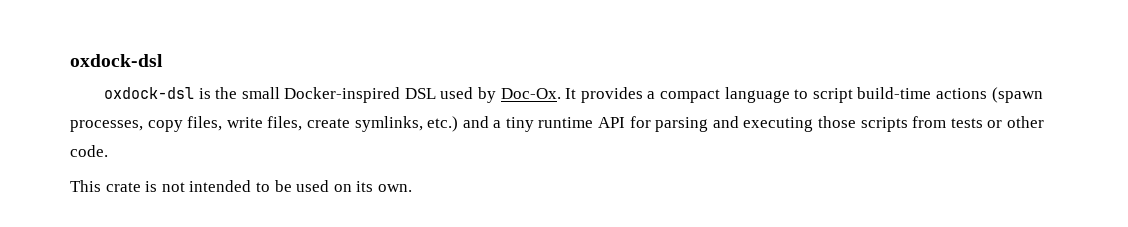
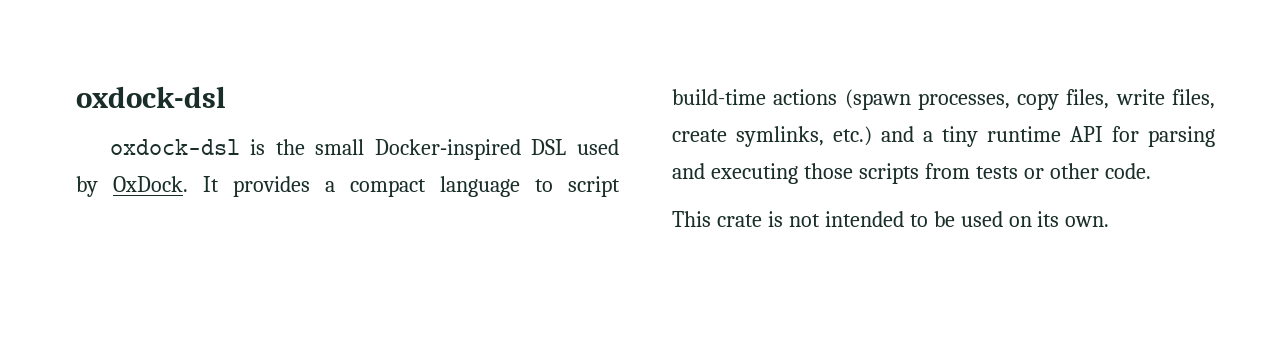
[500,88,561,99] Doc‑Ox. -> [113,176,188,192] OxDock.

